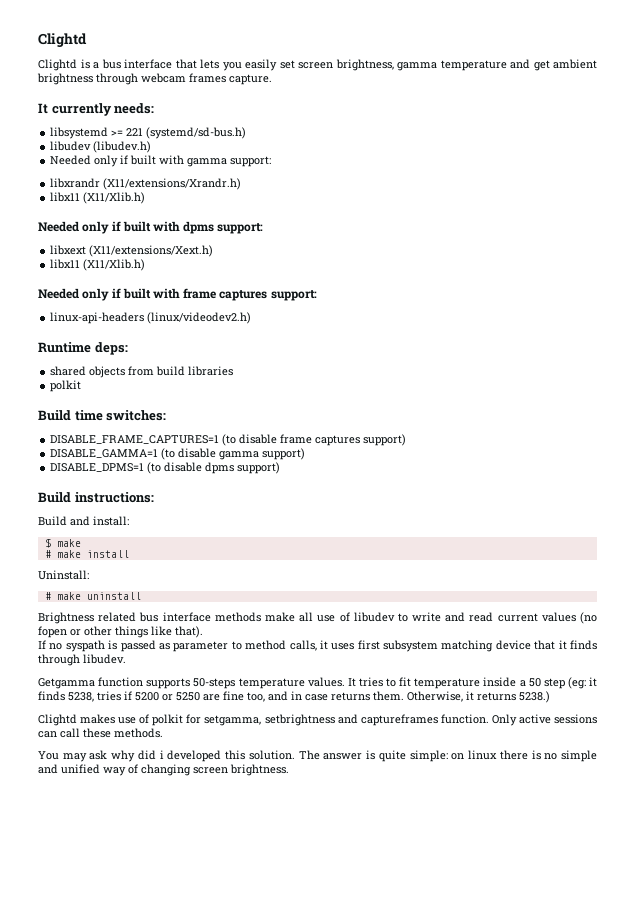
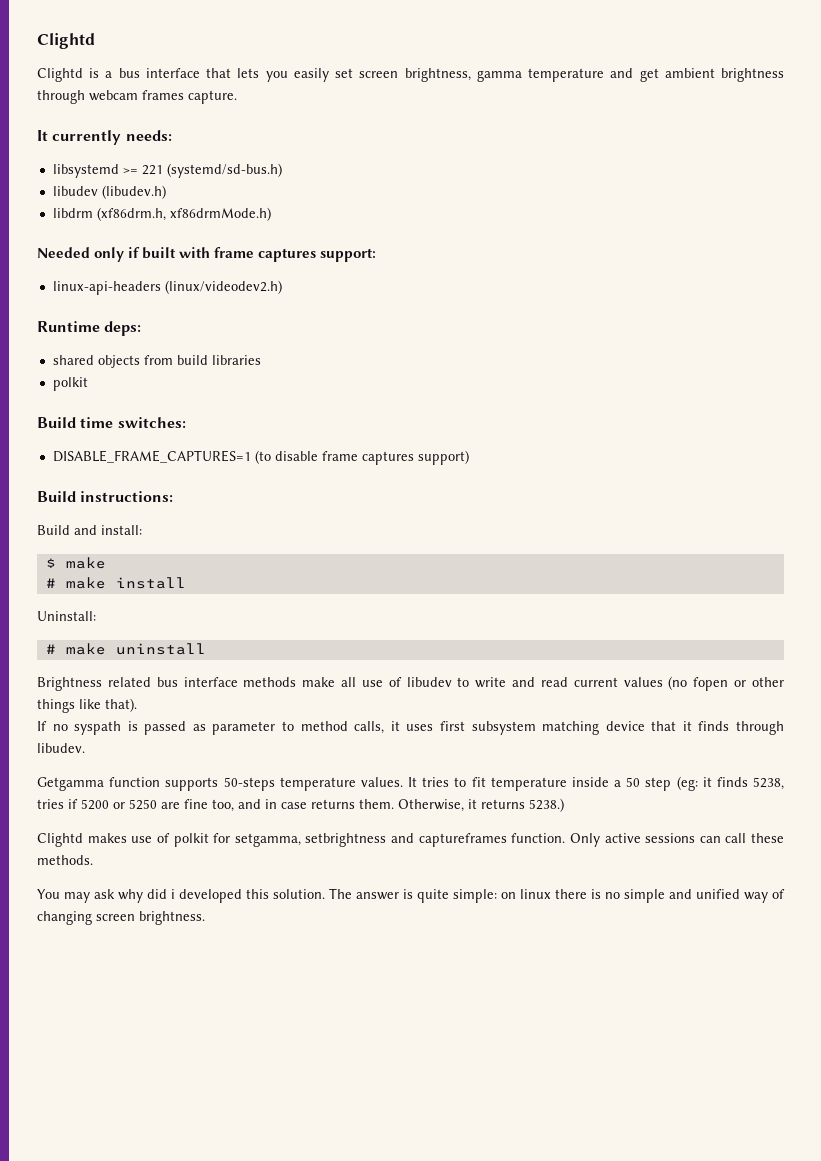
[50,155,272,167] [50,178,242,190] [50,192,146,204] [38,221,264,234] [50,245,214,257] [50,259,146,271] Needed only if built with gamma support: // libxrandr (X11/extensions/Xrandr.h) // libx11 (X11/Xlib.h) // Needed only if built with dpms support: // libxext (X11/extensions/Xext.h) // libx11 (X11/Xlib.h) -> [52,207,271,221] libdrm (xf86drm.h, xf86drmMode.h)
[50,448,306,460] [50,462,281,474] // DISABLE_GAMMA=1 (to disable gamma support) // DISABLE_DPMS=1 (to disable dpms support) -> (469, 457) none

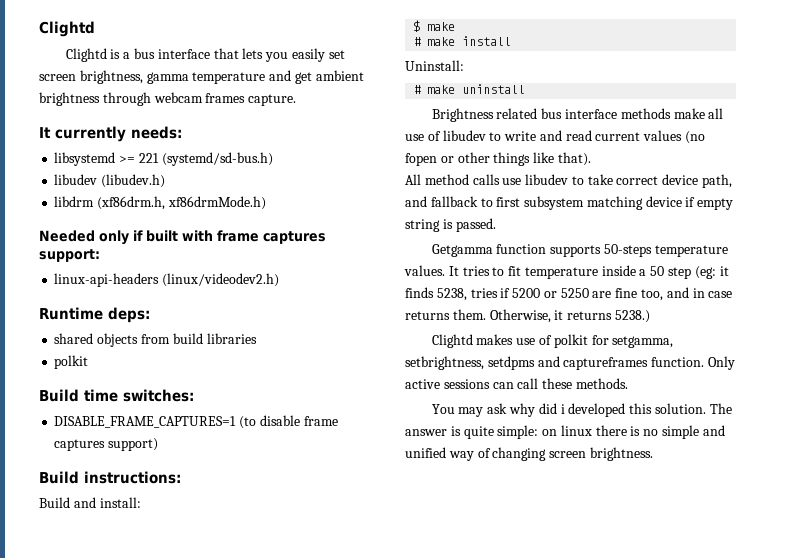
[37,721,784,735] [37,743,85,753] If no syspath is passed as parameter to method calls, it uses first subsystem matching device that it finds through libudev. -> [405,174,733,188] [405,196,734,210] [405,218,496,232] All method calls use libudev to take correct device path, and fallback to first subsystem matching device if empty string is passed.
[305,833,387,847] setbrightness -> [405,356,535,370] setbrightness, setdpms

